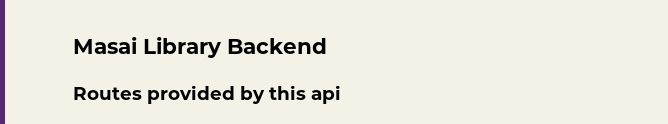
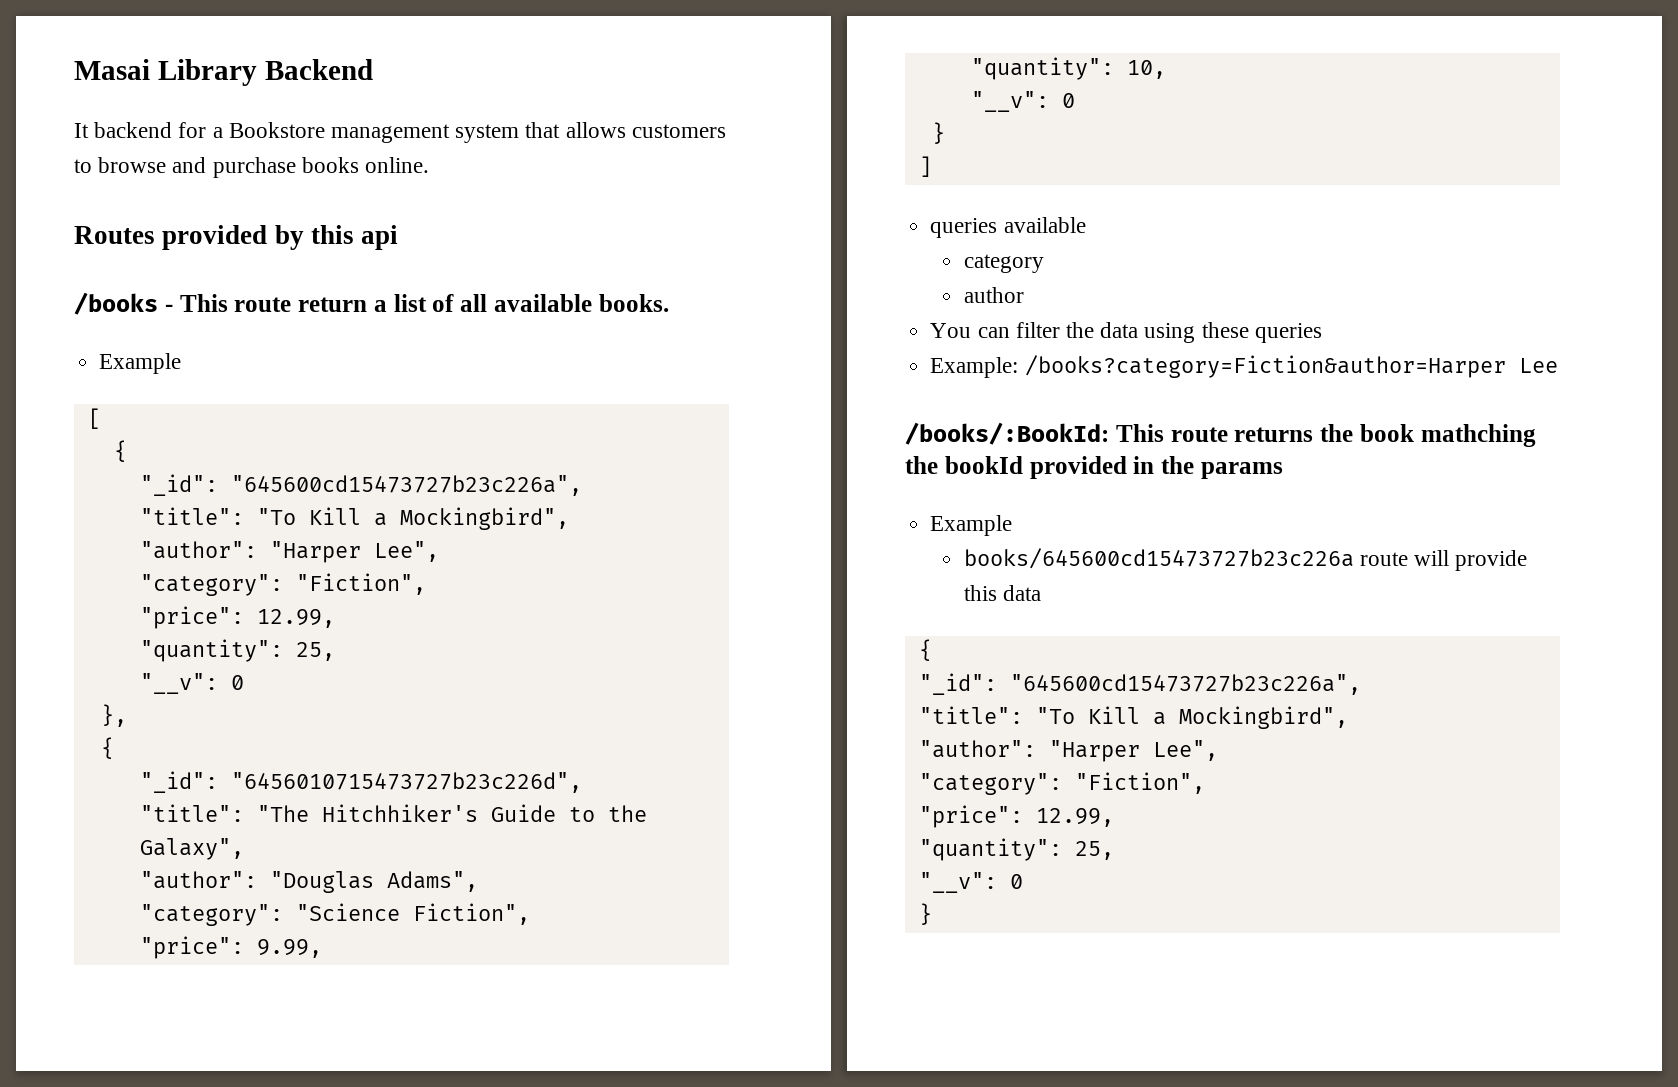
(327, 46) none -> [74,122,726,143] [74,157,430,178] // It backend for a Bookstore management system that allows customers to browse and purchase books online.
(341, 94) none -> [74,292,669,315] [99,353,182,374] [87,408,101,429] [113,440,127,462] [139,474,582,496] [139,507,569,530] [139,541,439,563] [139,573,426,596] [139,606,335,629] [139,639,335,662] [139,673,244,694] [100,704,127,727] [100,737,114,759] [139,771,582,793] [139,804,647,822] [139,838,244,860] [139,871,478,893] [139,903,530,926] [139,936,322,959] [970,57,1166,80] [970,91,1075,112] [931,122,945,144] [918,156,932,177] [930,217,1086,238] [963,254,1044,273] [963,287,1024,303] [930,322,1322,343] [930,355,1558,378] [905,422,1536,447] [905,456,1283,479] [930,515,1013,536] [963,548,1528,571] [963,585,1042,601] [918,639,932,661] [918,673,1361,695] [918,706,1348,729] [918,740,1218,762] [918,772,1205,795] [918,805,1114,828] [918,838,1114,861] [918,872,1023,893] [918,903,932,925] // /books - This route return a list of all available books. // Example // [ // { // "_id": "645600cd15473727b23c226a", // "title": "To Kill a Mockingbird", // "author": "Harper Lee", // "category": "Fiction", // "price": 12.99, // "quantity": 25, // "__v": 0 // }, // { // "_id": "6456010715473727b23c226d", // "title": "The Hitchhiker's Guide to the Galaxy", // "author": "Douglas Adams", // "category": "Science Fiction", // "price": 9.99, // "quantity": 10, // "__v": 0 // } // ] // queries available // category // author // You can filter the data using these queries // Example: /books?category=Fiction&author=Harper Lee // /books/:BookId: This route returns the book mathching the bookId provided in the params // Example // books/645600cd15473727b23c226a route will provide this data // { // "_id": "645600cd15473727b23c226a", // "title": "To Kill a Mockingbird", // "author": "Harper Lee", // "category": "Fiction", // "price": 12.99, // "quantity": 25, // "__v": 0 // }

